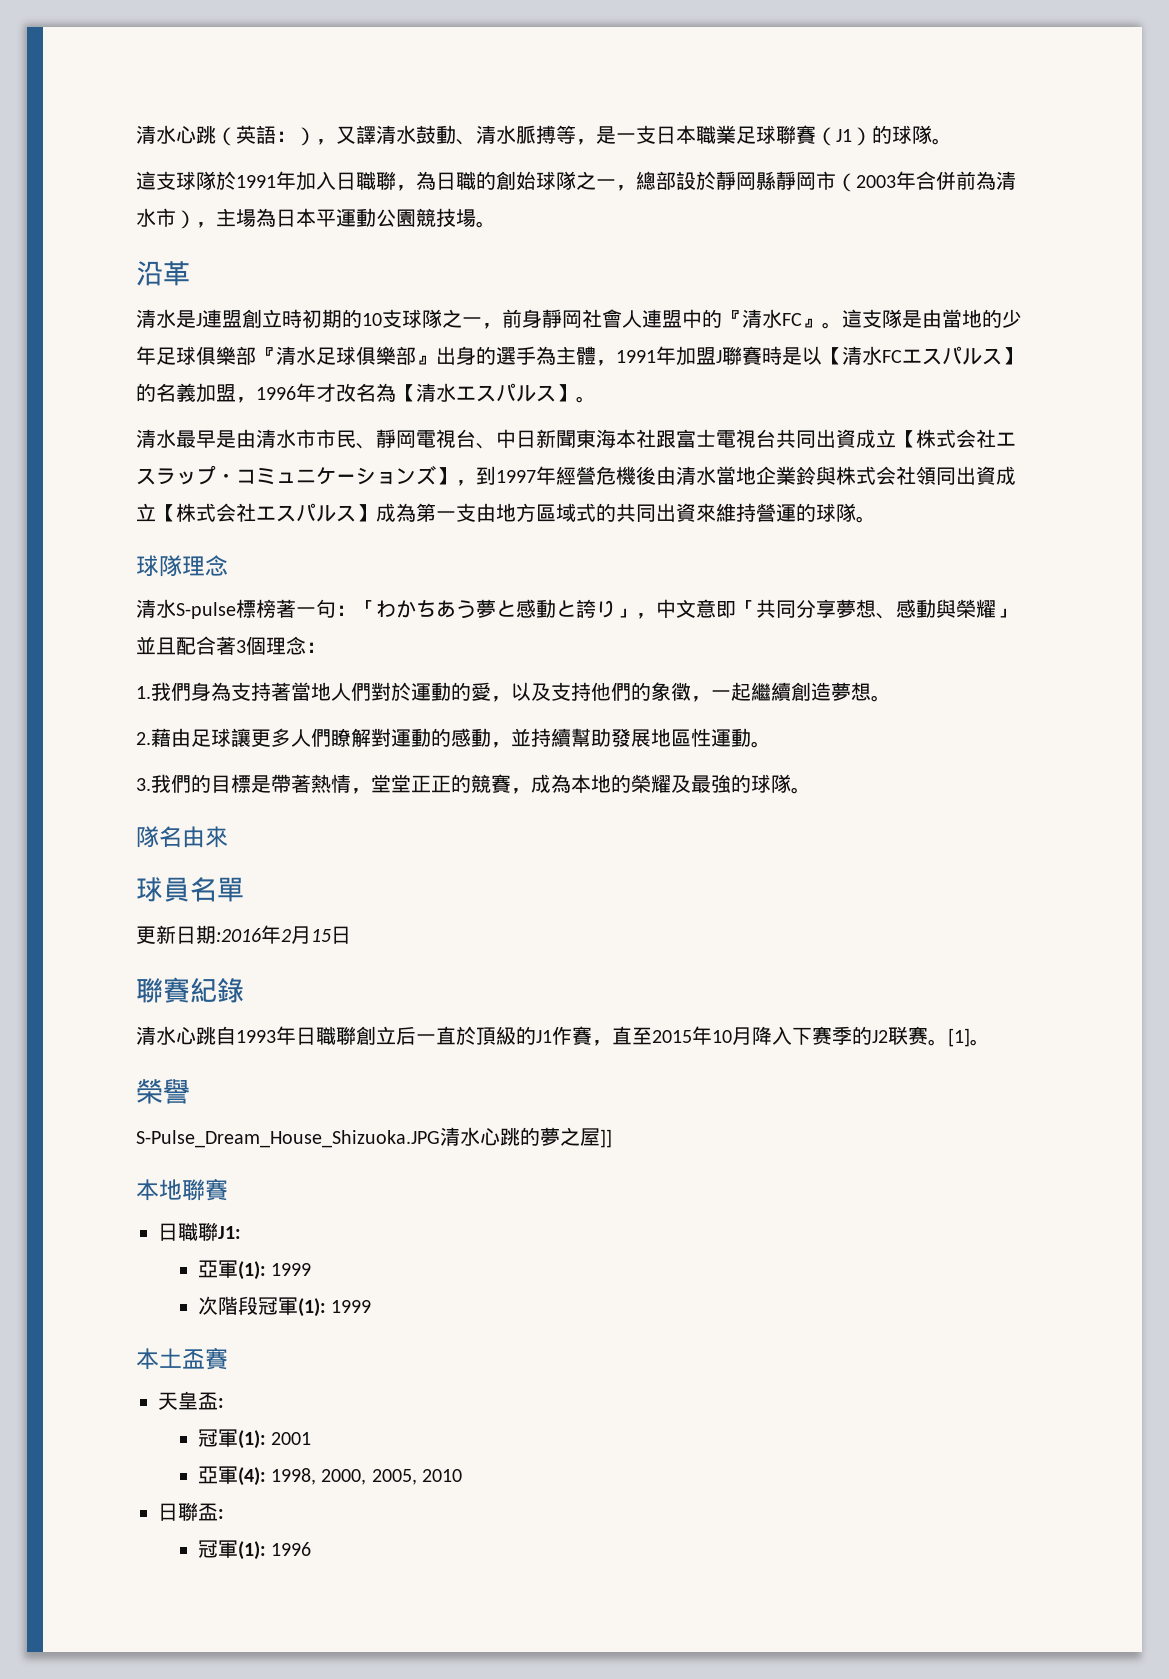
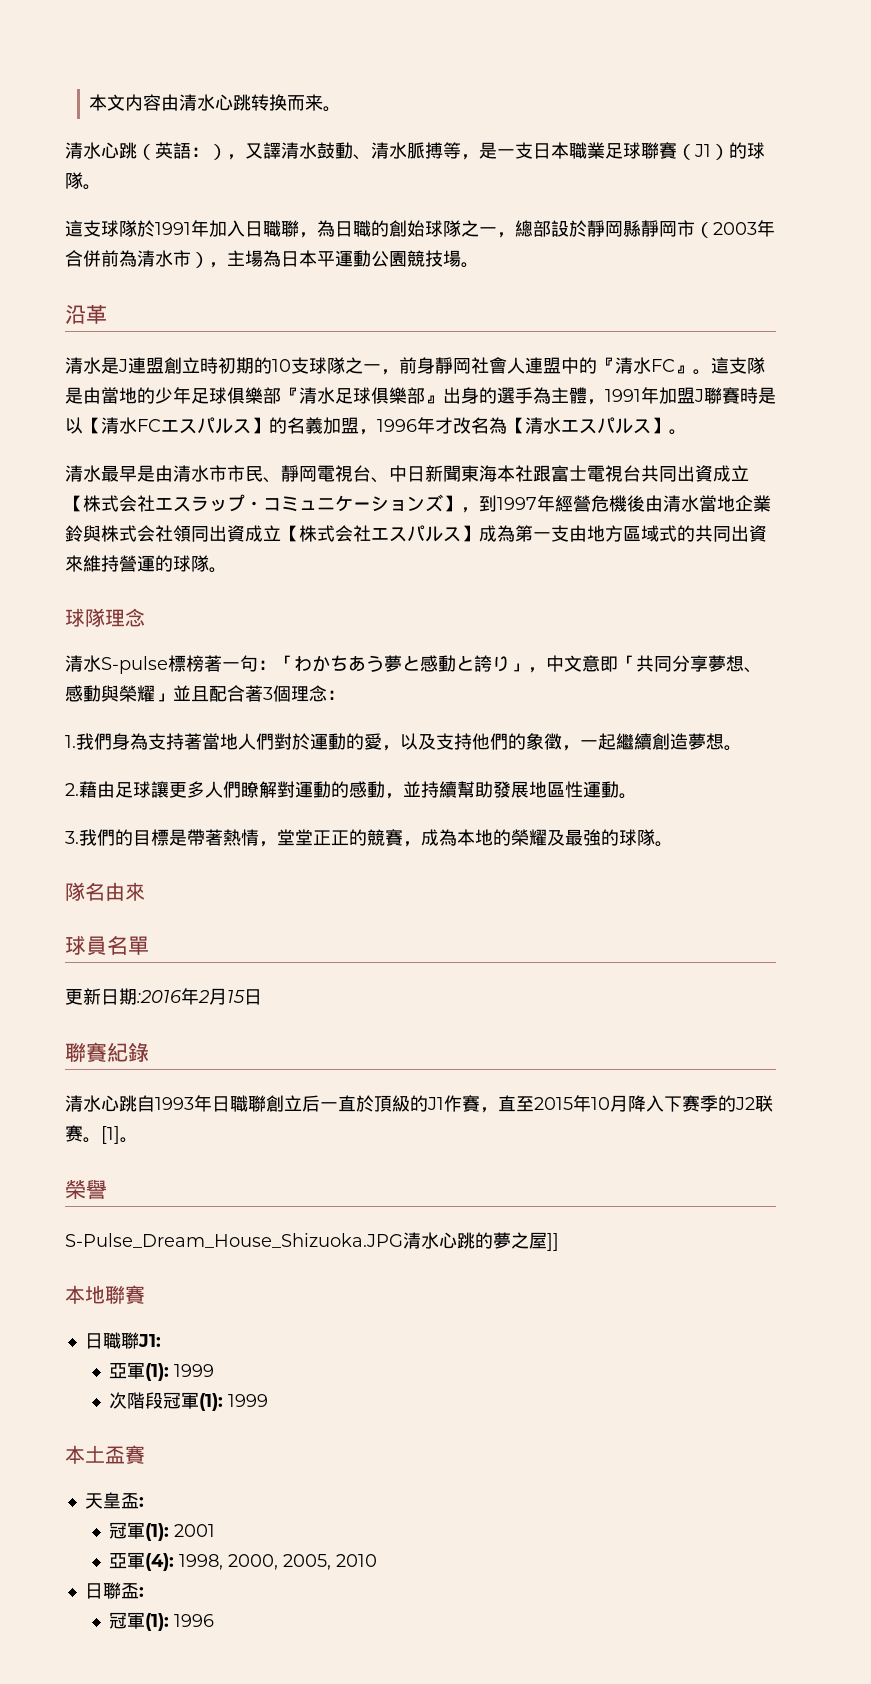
(136, 134) none -> [89,94,342,112] 本文内容由清水心跳转换而来。 //

